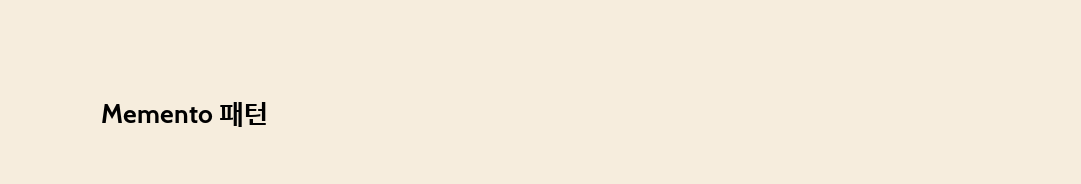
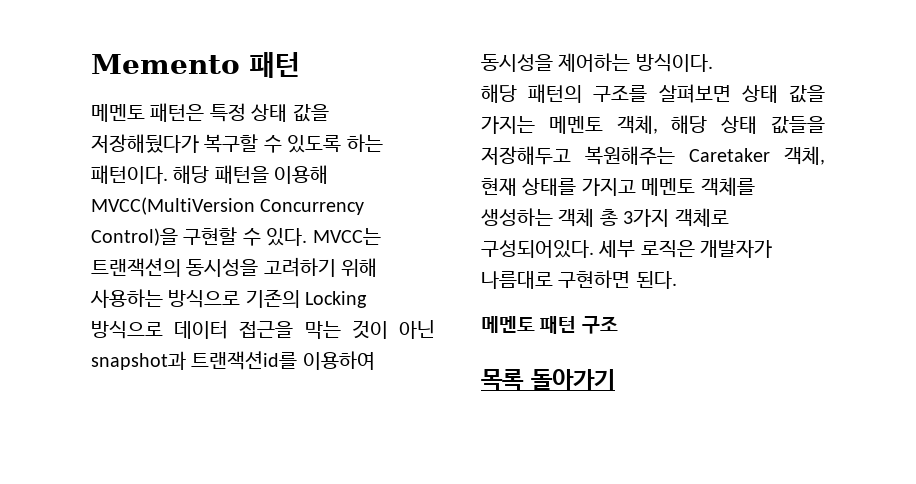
(269, 114) none -> [91,103,329,122] [91,134,383,153] [91,165,329,184] [91,197,365,215] [91,227,381,246] [91,257,378,277] [90,289,368,308] [91,320,435,339] [91,351,375,370] [481,53,713,72] [481,84,825,103] [481,115,825,134] [481,146,825,165] [481,177,755,196] [481,208,729,227] [481,240,773,258] [481,270,677,289] [481,316,618,334] [481,369,615,390] // 메멘토 패턴은 특정 상태 값을 저장해뒀다가 복구할 수 있도록 하는 패턴이다. 해당 패턴을 이용해 MVCC(MultiVersion Concurrency Control)을 구현할 수 있다. MVCC는 트랜잭션의 동시성을 고려하기 위해 사용하는 방식으로 기존의 Locking 방식으로 데이터 접근을 막는 것이 아닌 snapshot과 트랜잭션id를 이용하여 동시성을 제어하는 방식이다. // 해당 패턴의 구조를 살펴보면 상태 값을 가지는 메멘토 객체, 해당 상태 값들을 저장해두고 복원해주는 Caretaker 객체, 현재 상태를 가지고 메멘토 객체를 생성하는 객체 총 3가지 객체로 구성되어있다. 세부 로직은 개발자가 나름대로 구현하면 된다. // 메멘토 패턴 구조 // 목록 돌아가기

